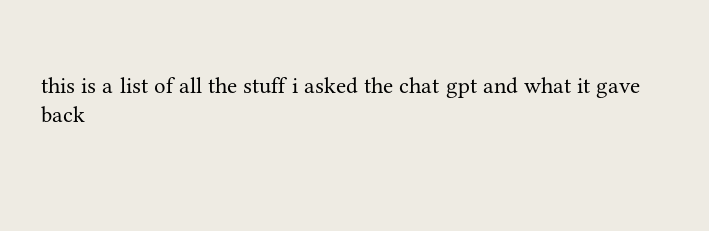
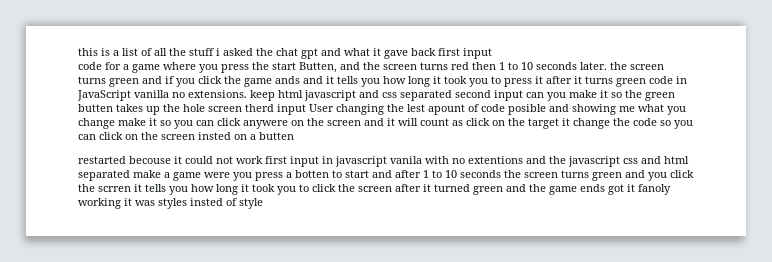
(85, 114) none -> [438,48,492,59] [78,62,664,73] [78,76,687,87] [77,90,675,101] [78,104,686,115] [78,118,693,129] [78,132,294,140] [78,156,689,167] [78,170,694,181] [78,184,671,195] [78,198,263,209] first input // code for a game where you press the start Butten, and the screen turns red then 1 to 10 seconds later. the screen turns green and if you click the game ands and it tells you how long it took you to press it after it turns green code in JavaScript vanilla no extensions. keep html javascript and css separated second input can you make it so the green butten takes up the hole screen therd input User changing the lest apount of code posible and showing me what you change make it so you can click anywere on the screen and it will count as click on the target it change the code so you can click on the screen insted on a butten // restarted becouse it could not work first input in javascript vanila with no extentions and the javascript css and html separated make a game were you press a botten to start and after 1 to 10 seconds the screen turns green and you click the scrren it tells you how long it took you to click the screen after it turned green and the game ends got it fanoly working it was styles insted of style

